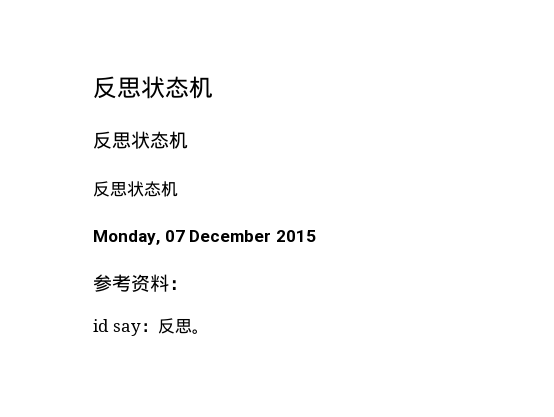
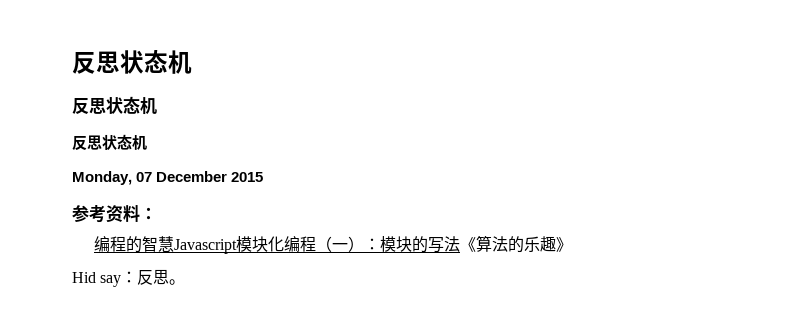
[93,319,109,332] id -> [93,235,572,254] [72,272,96,283] 编程的智慧Javascript模块化编程（一）：模块的写法《算法的乐趣》 // Hid

